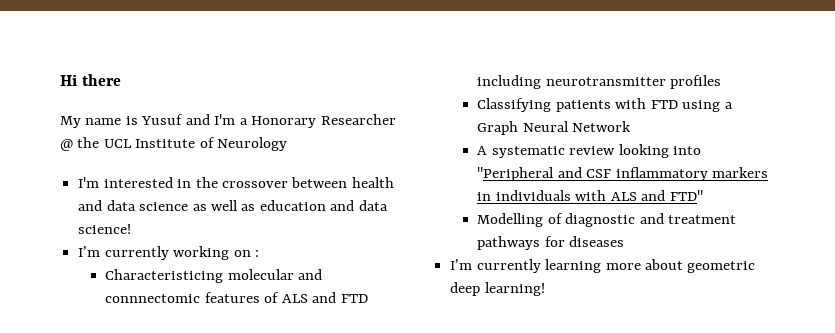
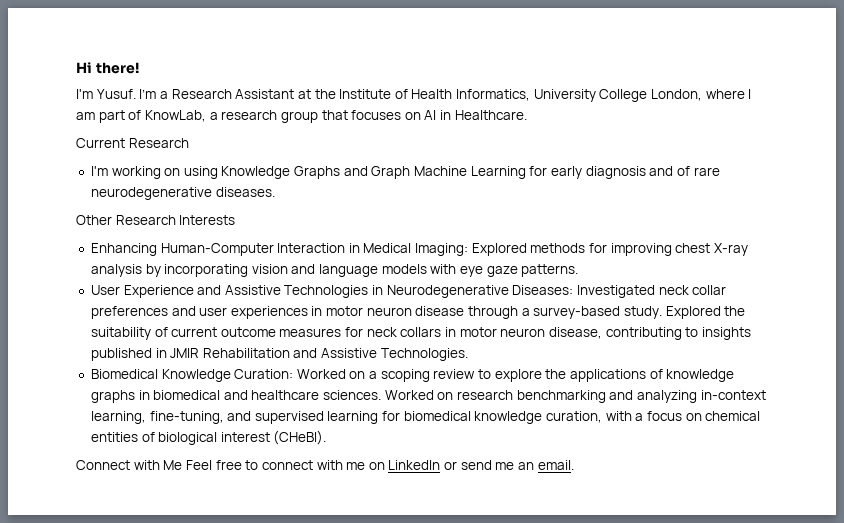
[81,74,121,86] [60,114,396,128] [60,137,288,151] [78,177,394,188] [78,200,388,211] [78,224,132,234] [78,246,259,260] [105,269,323,283] [105,292,368,303] [477,75,722,89] [477,98,733,112] [477,121,632,135] [477,144,702,158] [477,167,769,181] [477,190,703,201] [477,213,737,227] [477,236,625,250] [450,259,756,273] [450,282,545,296] there // My name is Yusuf and I'm a Honorary Researcher @ the UCL Institute of Neurology // I'm interested in the crossover between health and data science as well as education and data science! // I’m currently working on : // Characteristicing molecular and connnectomic features of ALS and FTD including neurotransmitter profiles // Classifying patients with FTD using a Graph Neural Network // A systematic review looking into "Peripheral and CSF inflammatory markers in individuals with ALS and FTD" // Modelling of diagnostic and treatment pathways for diseases // I’m currently learning more about geometric deep learning! -> [95,62,139,74] [76,89,752,102] [76,110,527,123] [76,138,189,148] [90,166,720,179] [90,187,275,200] [76,215,236,225] [90,243,748,256] [90,264,579,277] [90,285,727,298] [90,306,746,319] [90,327,751,340] [90,348,468,361] [90,369,735,382] [90,390,766,403] [90,411,761,424] [90,430,327,445] [76,460,574,470] there! // I'm Yusuf. I’m a Research Assistant at the Institute of Health Informatics, University College London, where I am part of KnowLab, a research group that focuses on AI in Healthcare. // Current Research // I'm working on using Knowledge Graphs and Graph Machine Learning for early diagnosis and of rare neurodegenerative diseases. // Other Research Interests // Enhancing Human-Computer Interaction in Medical Imaging: Explored methods for improving chest X-ray analysis by incorporating vision and language models with eye gaze patterns. // User Experience and Assistive Technologies in Neurodegenerative Diseases: Investigated neck collar preferences and user experiences in motor neuron disease through a survey-based study. Explored the suitability of current outcome measures for neck collars in motor neuron disease, contributing to insights published in JMIR Rehabilitation and Assistive Technologies. // Biomedical Knowledge Curation: Worked on a scoping review to explore the applications of knowledge graphs in biomedical and healthcare sciences. Worked on research benchmarking and analyzing in-context learning, fine-tuning, and supervised learning for biomedical knowledge curation, with a focus on chemical entities of biological interest (CHeBI). // Connect with Me Feel free to connect with me on LinkedIn or send me an email.

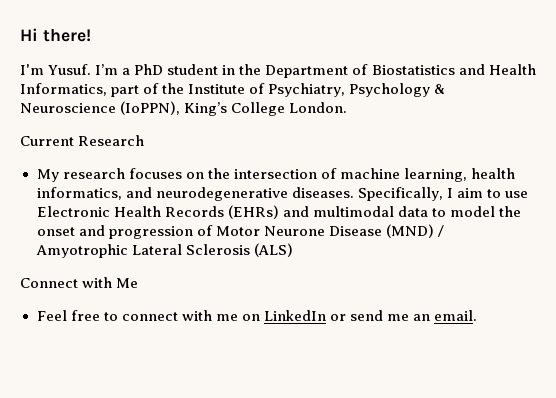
[171,89,752,102] [76,110,527,123] [76,138,189,148] [90,166,720,179] [90,187,275,200] [76,215,236,225] [90,243,748,256] [90,264,579,277] [90,285,727,298] [90,306,746,319] [90,327,751,340] [90,348,468,361] [90,369,735,382] [90,390,766,403] [90,411,761,424] [90,430,327,445] Research Assistant at the Institute of Health Informatics, University College London, where I am part of KnowLab, a research group that focuses on AI in Healthcare. // Current Research // I'm working on using Knowledge Graphs and Graph Machine Learning for early diagnosis and of rare neurodegenerative diseases. // Other Research Interests // Enhancing Human-Computer Interaction in Medical Imaging: Explored methods for improving chest X-ray analysis by incorporating vision and language models with eye gaze patterns. // User Experience and Assistive Technologies in Neurodegenerative Diseases: Investigated neck collar preferences and user experiences in motor neuron disease through a survey-based study. Explored the suitability of current outcome measures for neck collars in motor neuron disease, contributing to insights published in JMIR Rehabilitation and Assistive Technologies. // Biomedical Knowledge Curation: Worked on a scoping review to explore the applications of knowledge graphs in biomedical and healthcare sciences. Worked on research benchmarking and analyzing in-context learning, fine-tuning, and supervised learning for biomedical knowledge curation, with a focus on chemical entities of biological interest (CHeBI). -> [134,64,536,78] [20,83,446,97] [20,101,348,116] [20,135,145,146] [36,168,515,182] [36,187,528,201] [36,205,521,219] [36,224,444,239] [35,243,293,258] PhD student in the Department of Biostatistics and Health Informatics, part of the Institute of Psychiatry, Psychology & Neuroscience (IoPPN), King’s College London. // Current Research // My research focuses on the intersection of machine learning, health informatics, and neurodegenerative diseases. Specifically, I aim to use Electronic Health Records (EHRs) and multimodal data to model the onset and progression of Motor Neurone Disease (MND) / Amyotrophic Lateral Sclerosis (ALS)
(183, 465) none -> (139, 283) //

